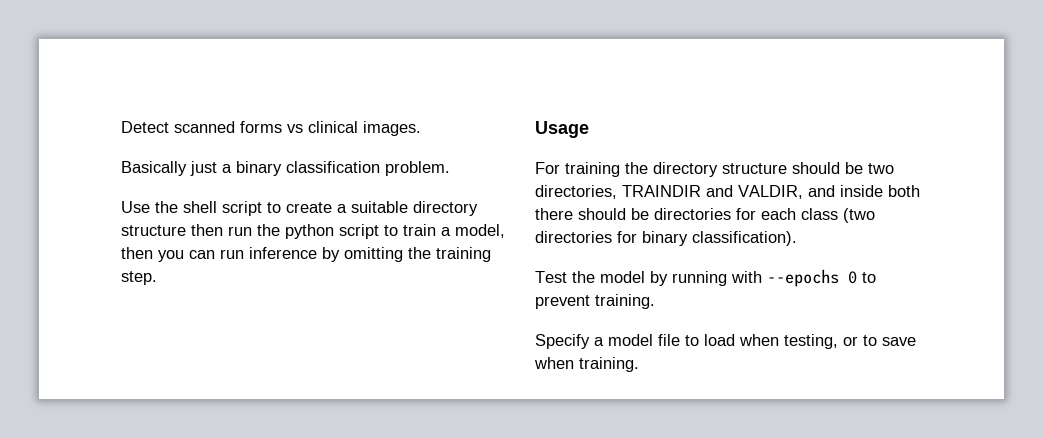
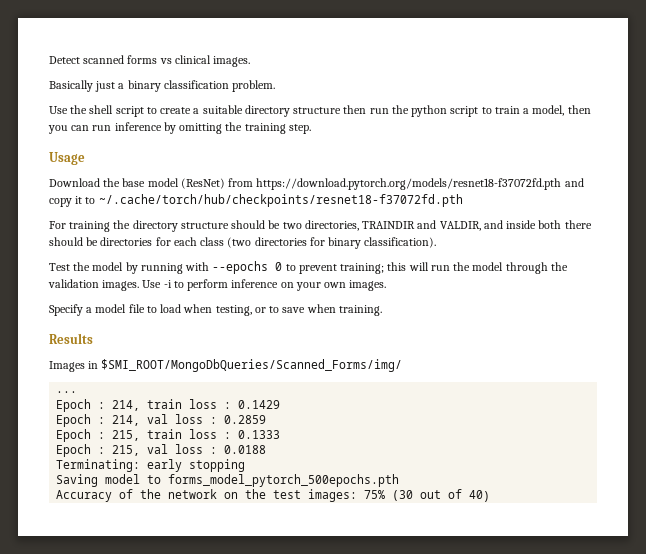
(589, 129) none -> [49,178,584,190] [49,194,463,207] // Download the base model (ResNet) from https://download.pytorch.org/models/resnet18-f37072fd.pth and copy it to ~/.cache/torch/hub/checkpoints/resnet18-f37072fd.pth
[595,294,655,309] training. -> [340,262,568,274] [48,279,387,291] training; this will run the model through the validation images. Use -i to perform inference on your own images.
(639, 364) none -> [49,333,93,344] [49,359,403,372] [56,391,78,393] [56,399,281,412] [56,414,267,427] [56,429,281,442] [56,444,267,457] [56,459,246,472] [56,474,400,487] [56,489,491,502] // Results // Images in $SMI_ROOT/MongoDbQueries/Scanned_Forms/img/ // ... // Epoch : 214, train loss : 0.1429 // Epoch : 214, val loss : 0.2859 // Epoch : 215, train loss : 0.1333 // Epoch : 215, val loss : 0.0188 // Terminating: early stopping // Saving model to forms_model_pytorch_500epochs.pth // Accuracy of the network on the test images: 75% (30 out of 40)

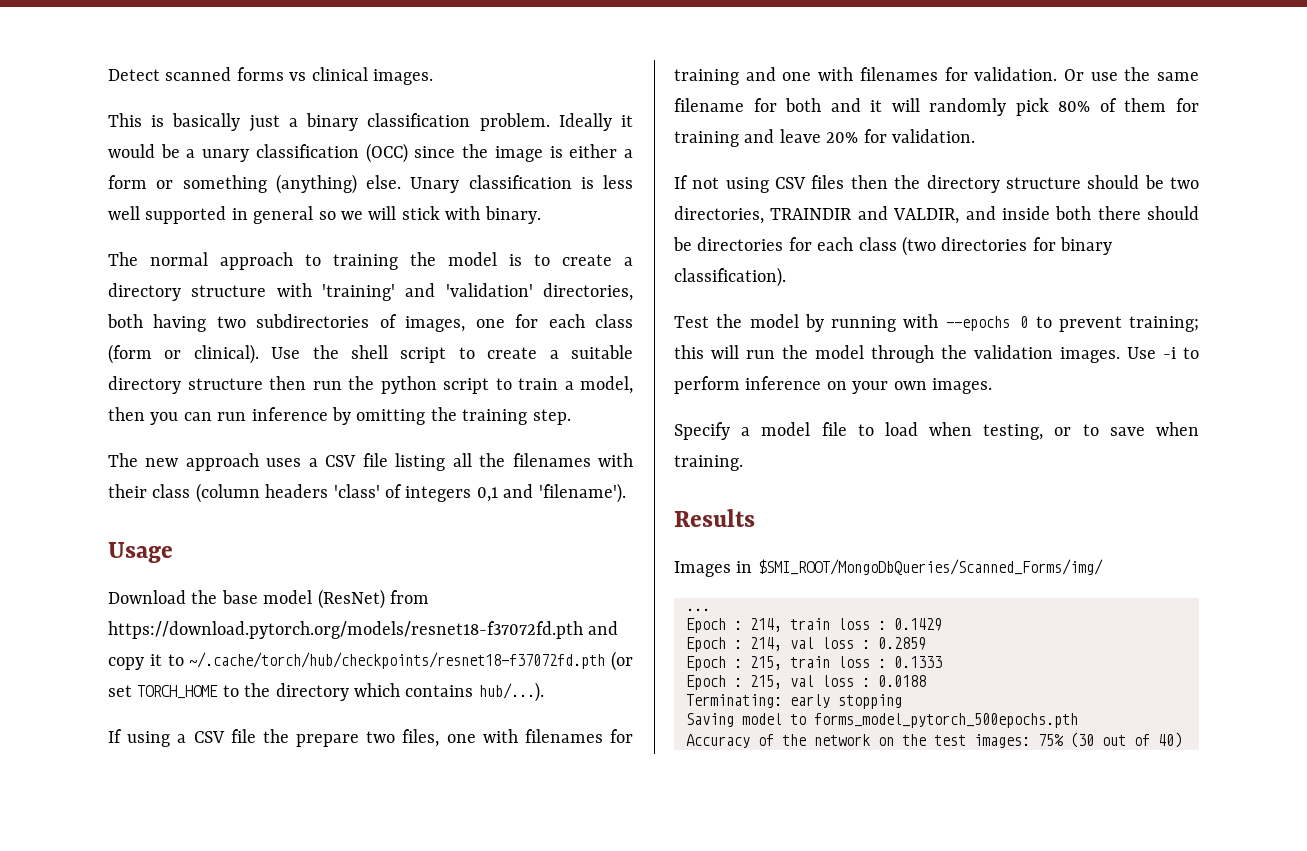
[49,80,93,92] Basically -> [108,113,241,131] This is basically
(276, 86) // -> [558,113,633,131] [108,143,634,163] [108,174,633,194] [108,206,541,224] [108,252,633,270] [108,283,633,301] [107,314,633,332] [108,344,259,364] Ideally it would be a unary classification (OCC) since the image is either a form or something (anything) else. Unary classification is less well supported in general so we will stick with binary. // The normal approach to training the model is to create a directory structure with 'training' and 'validation' directories, both having two subdirectories of images, one for each class (form or clinical).
(311, 129) none -> [108,453,633,471] [108,483,626,503] // The new approach uses a CSV file listing all the filenames with their class (column headers 'class' of integers 0,1 and 'filename').
[49,221,111,232] // For training -> [611,651,633,671] [108,682,544,702] [108,729,634,747] [674,67,1199,85] [674,98,1199,116] [674,129,975,147] [674,175,888,193] (or set TORCH_HOME to the directory which contains hub/...). // If using a CSV file the prepare two files, one with filenames for training and one with filenames for validation. Or use the same filename for both and it will randomly pick 80% of them for training and leave 20% for validation. // If not using CSV files then

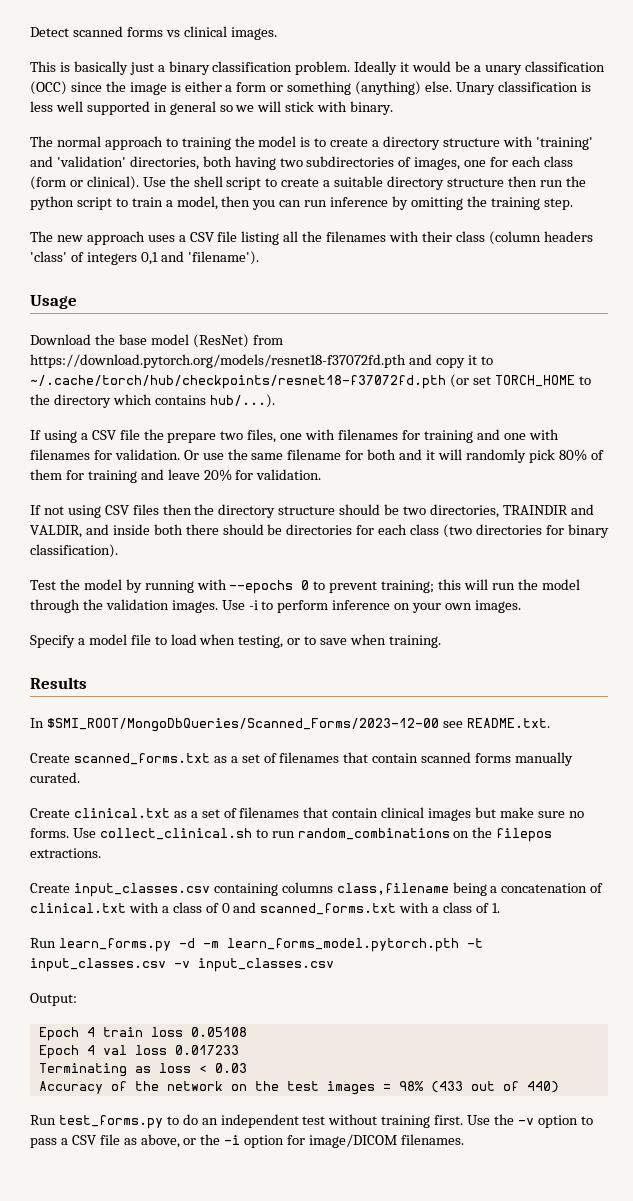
[674,559,1103,577] [686,608,710,611] [686,618,942,633] [686,637,926,652] [686,656,942,671] [686,675,926,690] [686,694,902,709] [686,713,1078,728] Images in $SMI_ROOT/MongoDbQueries/Scanned_Forms/img/ // ... // Epoch : 214, train loss : 0.1429 // Epoch : 214, val loss : 0.2859 // Epoch : 215, train loss : 0.1333 // Epoch : 215, val loss : 0.0188 // Terminating: early stopping // Saving model to forms_model_pytorch_500epochs.pth -> [30,718,550,732] [30,752,574,766] [30,772,80,783] [30,807,584,821] [30,827,553,842] [30,848,101,858] [30,882,604,897] [30,902,500,915] [30,938,483,952] [30,958,334,972] [30,993,77,1006] [38,1027,247,1041] [38,1045,239,1059] [38,1063,247,1077] In $SMI_ROOT/MongoDbQueries/Scanned_Forms/2023-12-00 see README.txt. // Create scanned_forms.txt as a set of filenames that contain scanned forms manually curated. // Create clinical.txt as a set of filenames that contain clinical images but make sure no forms. Use collect_clinical.sh to run random_combinations on the filepos extractions. // Create input_classes.csv containing columns class,filename being a concatenation of clinical.txt with a class of 0 and scanned_forms.txt with a class of 1. // Run learn_forms.py -d -m learn_forms_model.pytorch.pth -t input_classes.csv -v input_classes.csv // Output: // Epoch 4 train loss 0.05108 // Epoch 4 val loss 0.017233 // Terminating as loss < 0.03
[974,732,1182,748] images: 75% (30 out of 40) -> [326,1081,559,1095] [30,1114,593,1129] [30,1134,464,1148] images = 98% (433 out of 440) // Run test_forms.py to do an independent test without training first. Use the -v option to pass a CSV file as above, or the -i option for image/DICOM filenames.

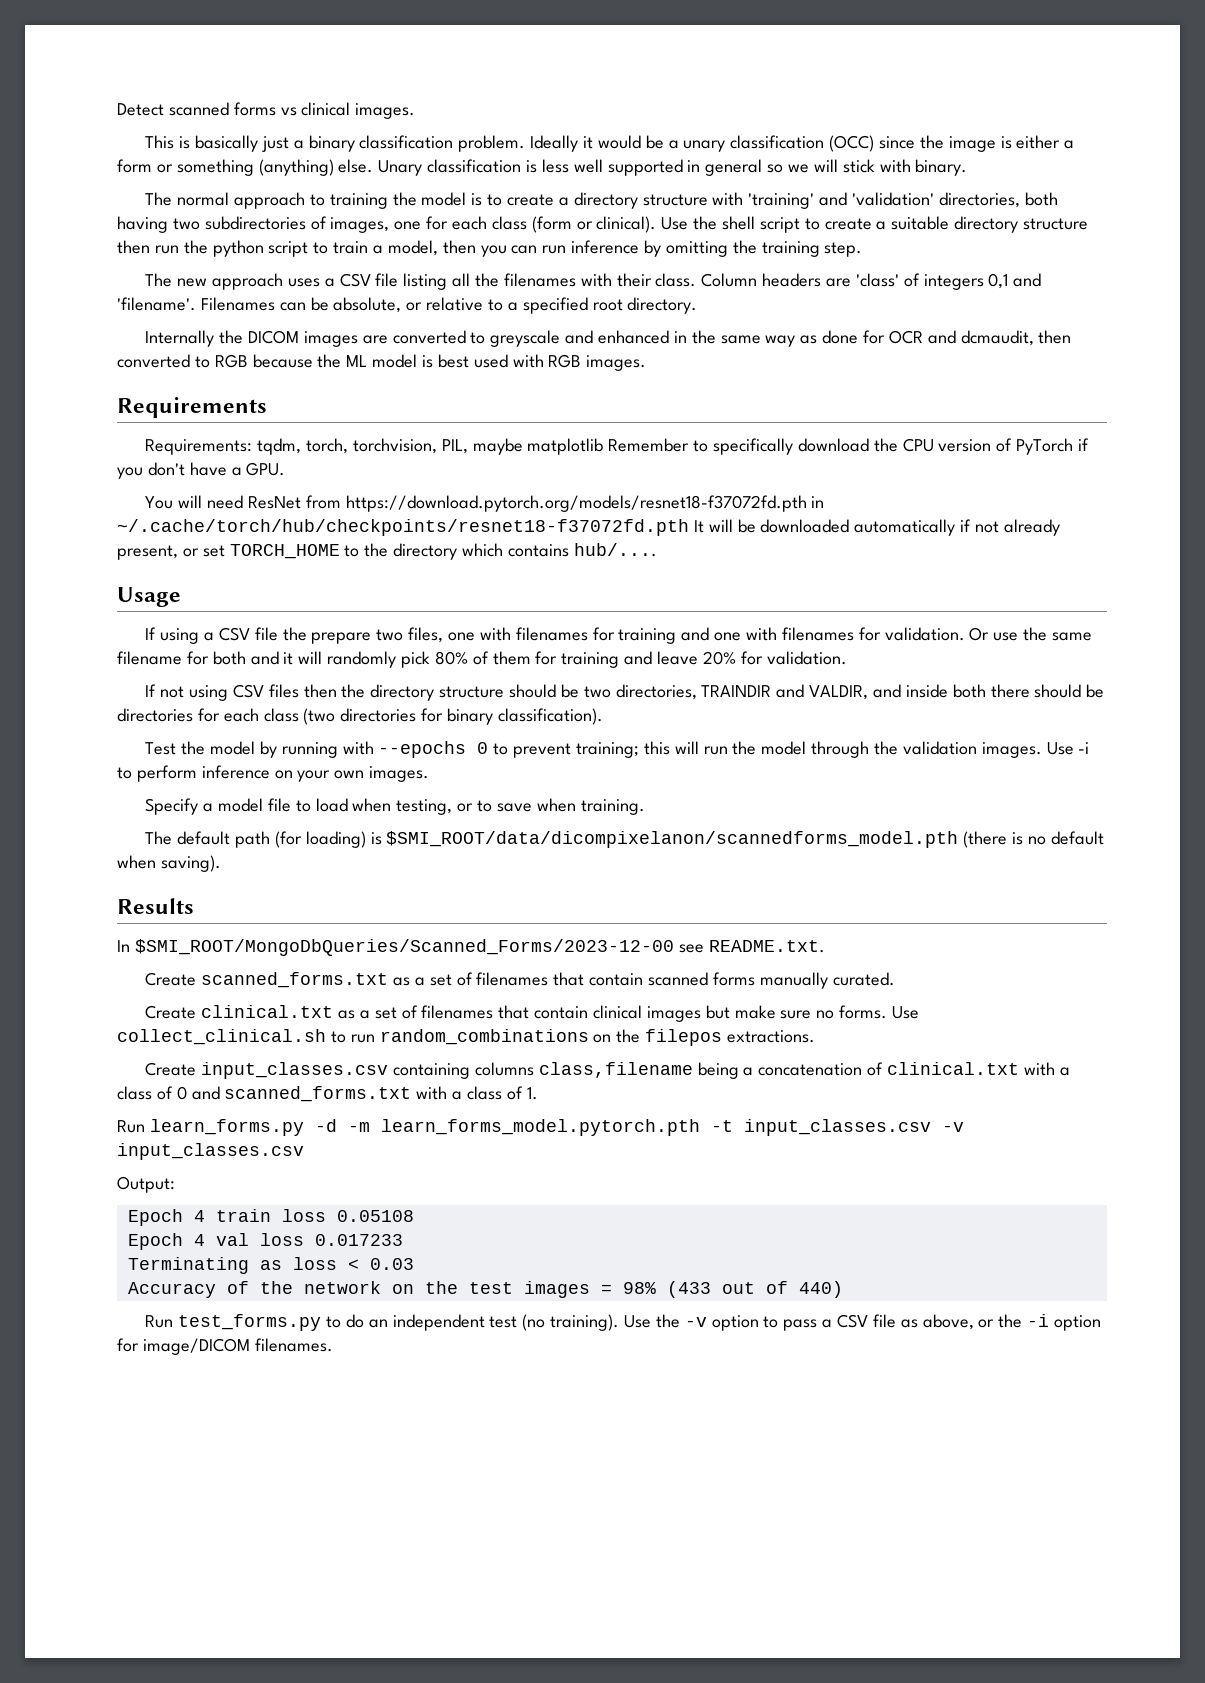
[455,231,593,245] class (column headers -> [655,273,851,287] class. Column headers are
[187,251,259,265] [30,295,77,309] [30,334,283,348] [30,354,493,368] [30,374,469,389] 'filename'). // Usage // Download the base model (ResNet) from https://download.pytorch.org/models/resnet18-f37072fd.pth and copy it to ~/.cache/torch/hub/checkpoints/resnet18-f37072fd.pth (or -> [117,297,698,314] [145,330,1072,347] [117,354,647,371] [117,397,267,418] [145,438,1089,455] [117,462,286,479] [145,495,825,512] [117,519,1060,536] [117,545,199,560] 'filename'. Filenames can be absolute, or relative to a specified root directory. // Internally the DICOM images are converted to greyscale and enhanced in the same way as done for OCR and dcmaudit, then converted to RGB because the ML model is best used with RGB images. // Requirements // Requirements: tqdm, torch, torchvision, PIL, maybe matplotlib Remember to specifically download the CPU version of PyTorch if you don't have a GPU. // You will need ResNet from https://download.pytorch.org/models/resnet18-f37072fd.pth in ~/.cache/torch/hub/checkpoints/resnet18-f37072fd.pth It will be downloaded automatically if not already present, or
[209,394,275,408] hub/...). -> [573,543,657,557] [117,587,181,607] hub/.... // Usage
(441, 641) none -> [145,831,1104,848] [117,855,221,872] // The default path (for loading) is $SMI_ROOT/data/dicompixelanon/scannedforms_model.pth (there is no default when saving).
[328,1114,464,1128] without training first. -> [522,1314,620,1331] (no training).

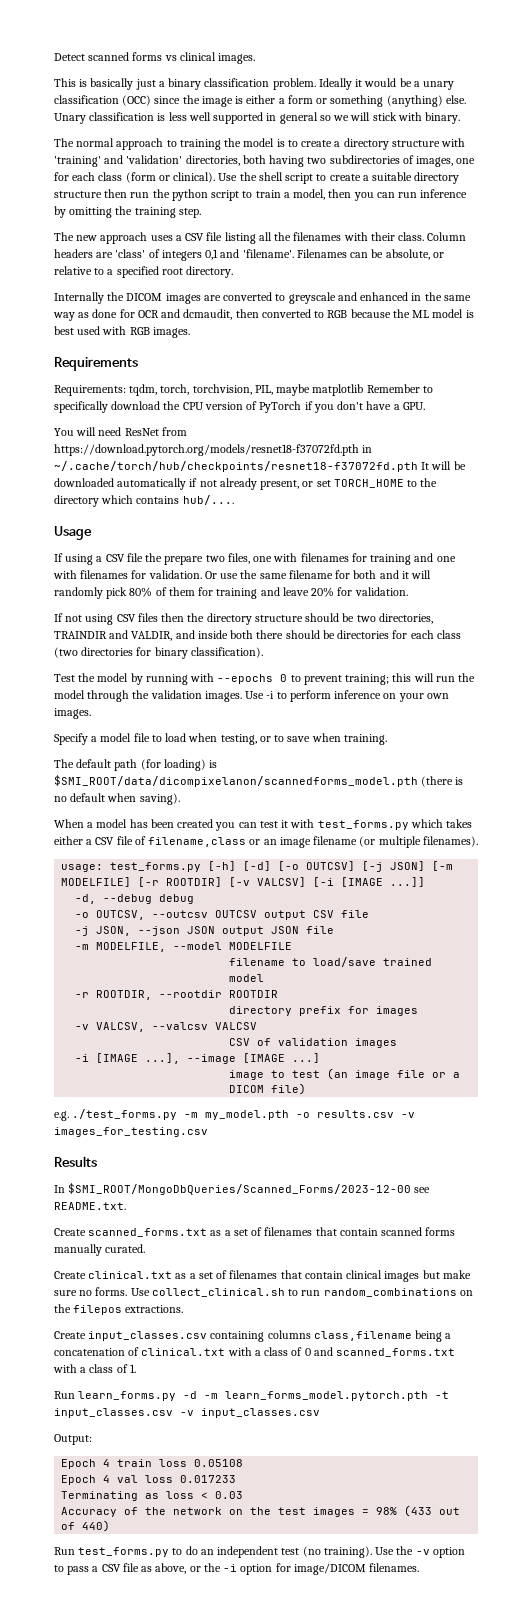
(221, 863) none -> [54,819,473,831] [54,836,478,848] [61,861,454,872] [61,877,426,887] [75,894,195,904] [75,910,370,920] [75,926,335,936] [75,942,293,952] [229,957,433,967] [229,974,265,982] [75,990,279,1000] [229,1006,419,1016] [75,1022,258,1032] [229,1038,398,1048] [75,1053,321,1064] [229,1068,461,1080] [229,1083,307,1095] [54,1109,416,1121] [54,1127,208,1137] // When a model has been created you can test it with test_forms.py which takes either a CSV file of filename,class or an image filename (or multiple filenames). // usage: test_forms.py [-h] [-d] [-o OUTCSV] [-j JSON] [-m MODELFILE] [-r ROOTDIR] [-v VALCSV] [-i [IMAGE ...]] // -d, --debug debug // -o OUTCSV, --outcsv OUTCSV output CSV file // -j JSON, --json JSON output JSON file // -m MODELFILE, --model MODELFILE // filename to load/save trained model // -r ROOTDIR, --rootdir ROOTDIR // directory prefix for images // -v VALCSV, --valcsv VALCSV // CSV of validation images // -i [IMAGE ...], --image [IMAGE ...] // image to test (an image file or a DICOM file) // e.g. ./test_forms.py -m my_model.pth -o results.csv -v images_for_testing.csv

